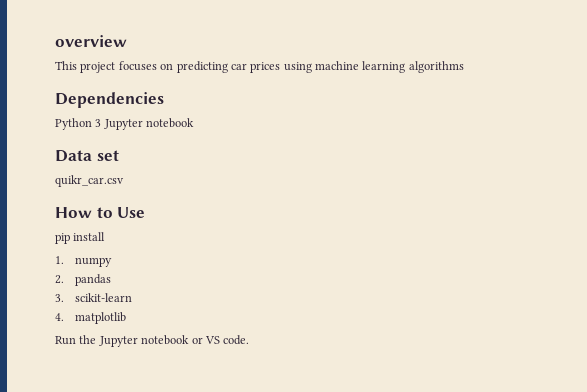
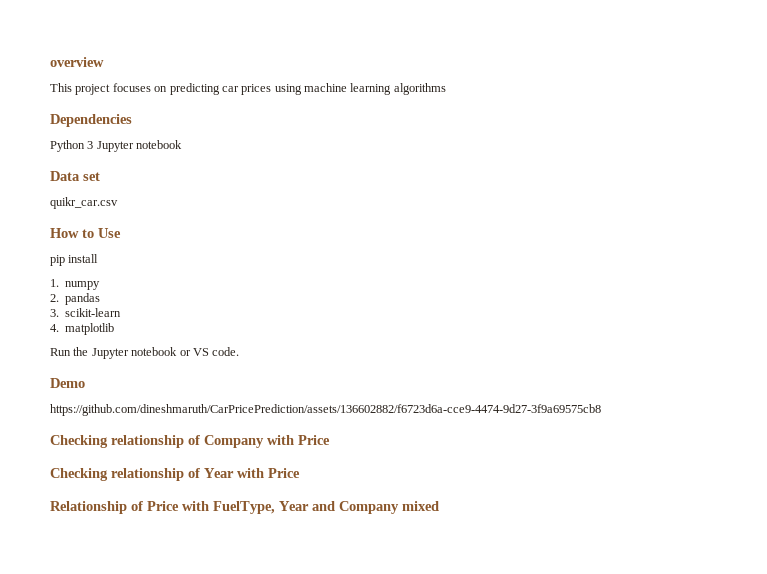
(250, 340) none -> [50,378,85,388] [50,404,601,416] [50,435,330,448] [50,468,300,481] [50,501,439,514] // Demo // https://github.com/dineshmaruth/CarPricePrediction/assets/136602882/f6723d6a-cce9-4474-9d27-3f9a69575cb8 // Checking relationship of Company with Price // Checking relationship of Year with Price // Relationship of Price with FuelType, Year and Company mixed

